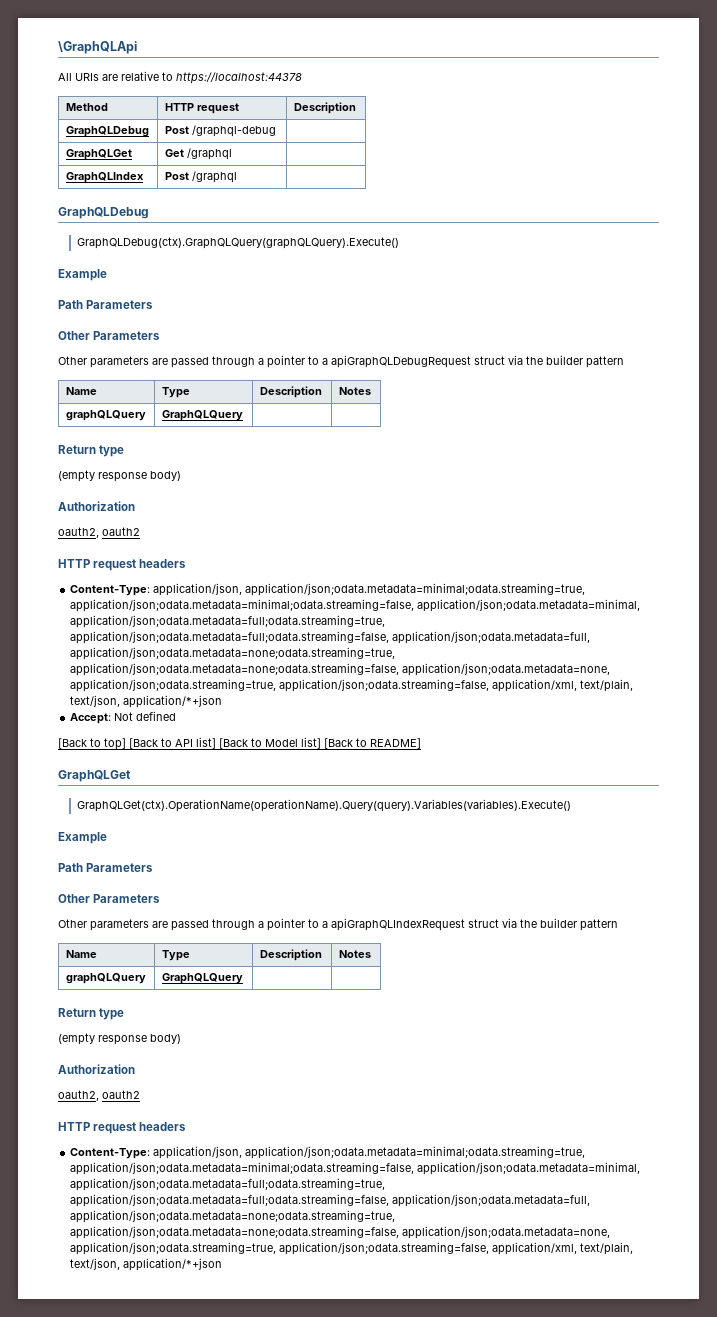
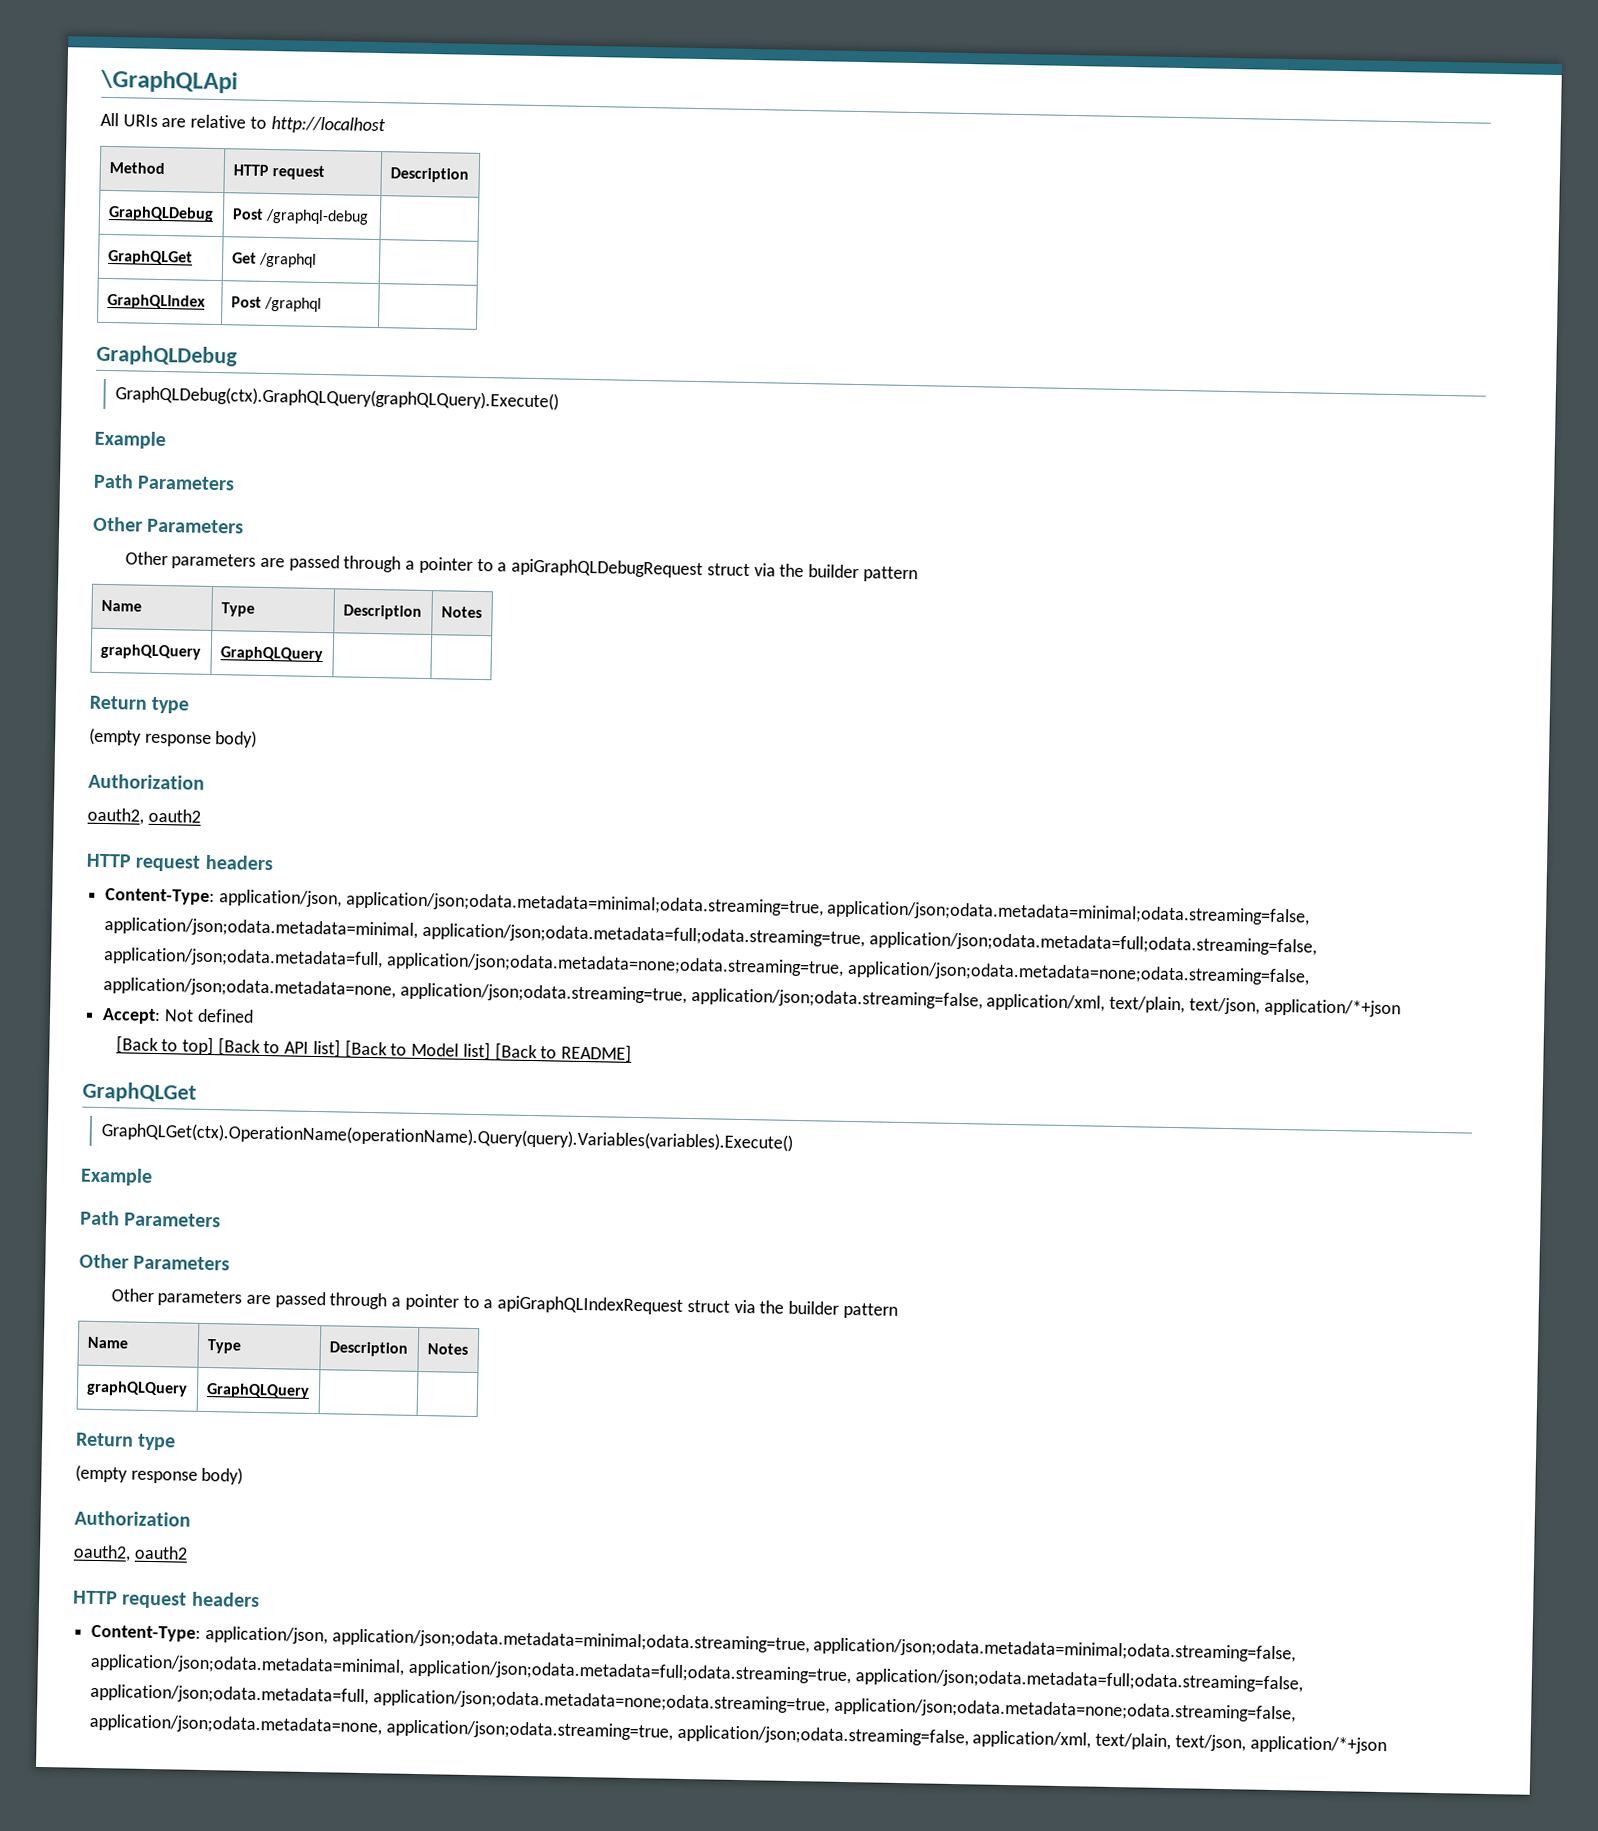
[176,72,302,84] https://localhost:44378 -> [270,115,386,135] http://localhost

